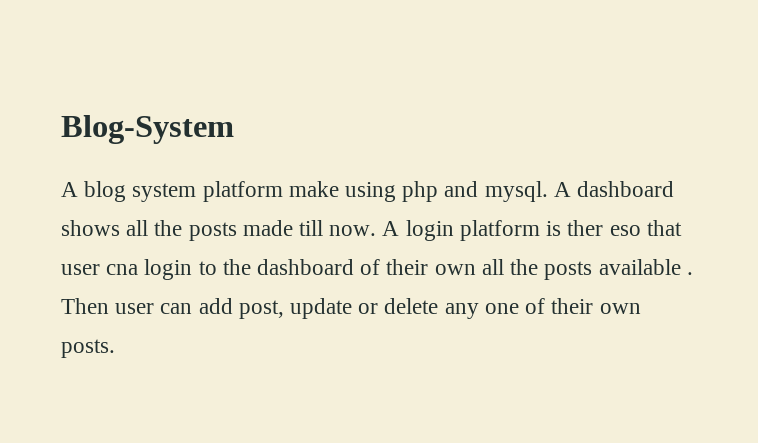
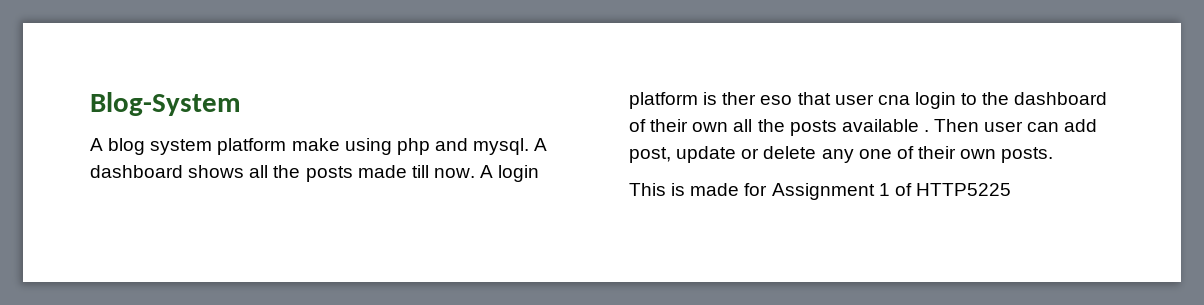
(115, 348) none -> [629,183,1011,200] // This is made for Assignment 1 of HTTP5225

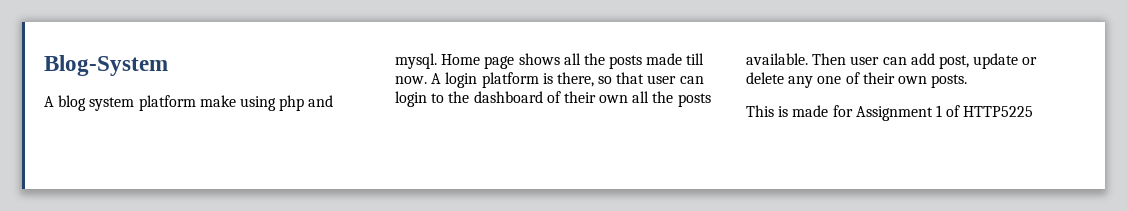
[534,138,548,151] [90,165,183,178] A dashboard -> [441,54,515,69] Home page
[722,92,793,105] ther eso -> [556,72,613,87] there, so
[877,95,910,105] cna -> [679,76,704,84] can
[841,119,929,132] available . -> [746,53,808,65] available.

